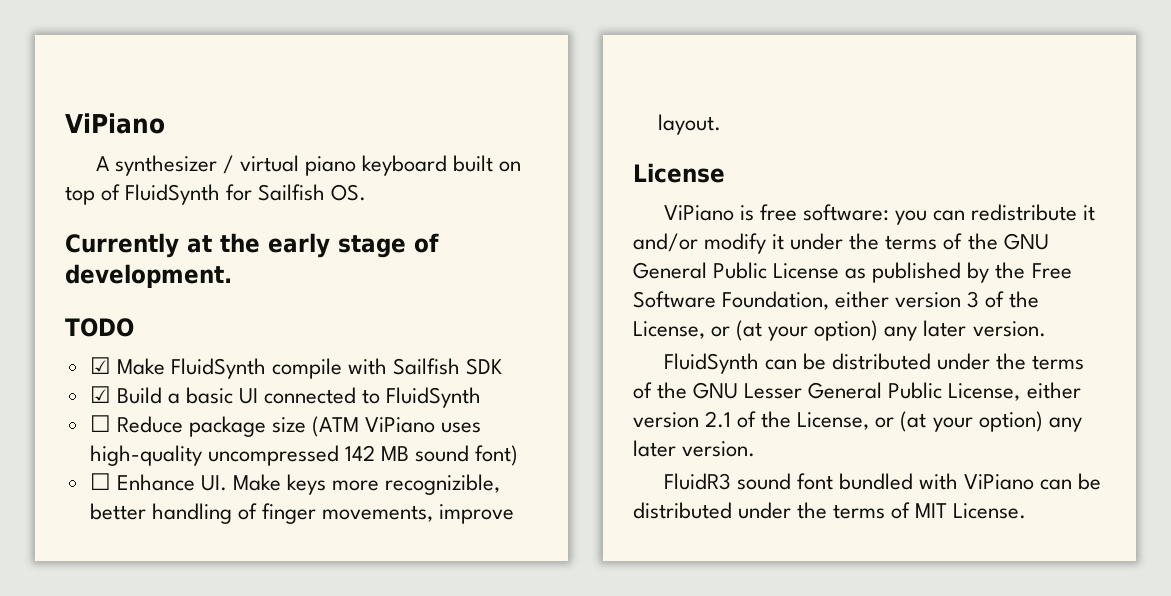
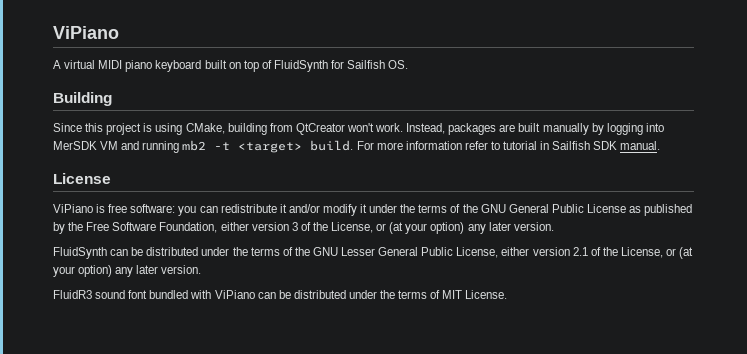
[114,155,300,176] synthesizer / virtual -> [64,60,123,69] virtual MIDI
[65,233,439,258] [65,264,232,288] [65,318,134,337] [89,357,503,379] [89,386,482,408] [89,415,482,437] [89,445,519,466] [89,473,501,495] [89,503,515,524] [657,114,721,135] Currently at the early stage of development. // TODO // ☑ Make FluidSynth compile with Sailfish SDK // ☑ Build a basic UI connected to FluidSynth // ☐ Reduce package size (ATM ViPiano uses high-quality uncompressed 142 MB sound font) // ☐ Enhance UI. Make keys more recognizible, better handling of finger movements, improve layout. -> [53,92,112,106] [53,123,664,135] [53,140,661,153] Building // Since this project is using CMake, building from QtCreator won't work. Instead, packages are built manually by logging into MerSDK VM and running mb2 -t <target> build. For more information refer to tutorial in Sailfish SDK manual.

